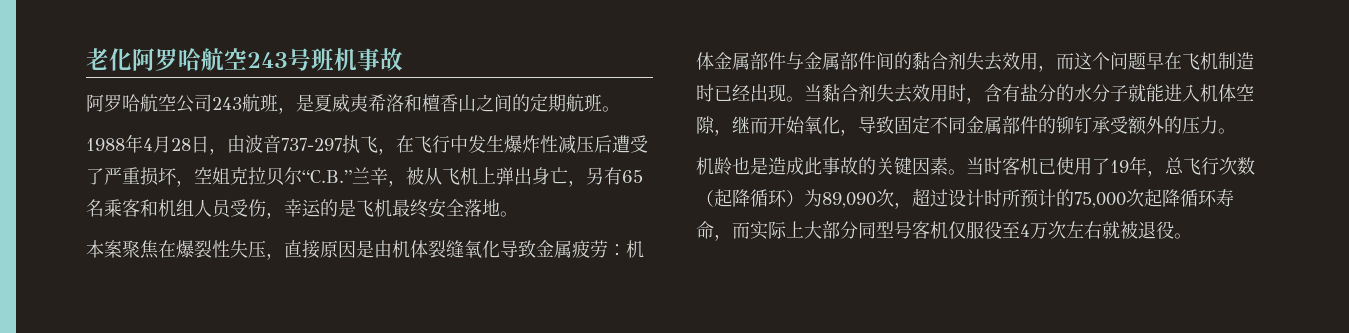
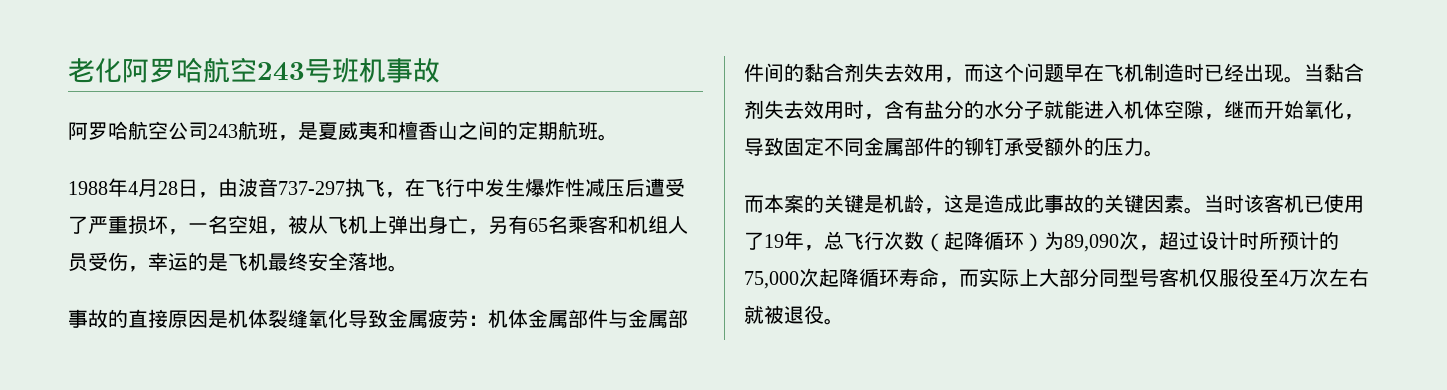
[368,94,404,112] 希洛 -> (378, 130) none
[194,167,388,186] 空姐克拉贝尔“C.B.”兰辛 -> [188,215,268,234] 一名空姐
[86,240,284,260] 本案聚焦在爆裂性失压， -> [68,309,128,328] 事故的
[374,240,392,258] 由 -> (228, 319) none
[696,157,750,176] 机龄也 -> [744,194,964,214] 而本案的关键是机龄，这
(1002, 166) none -> [1244,194,1264,213] 该

